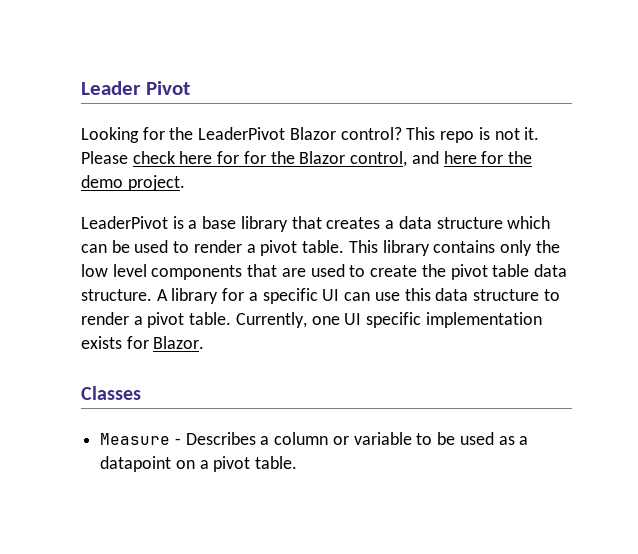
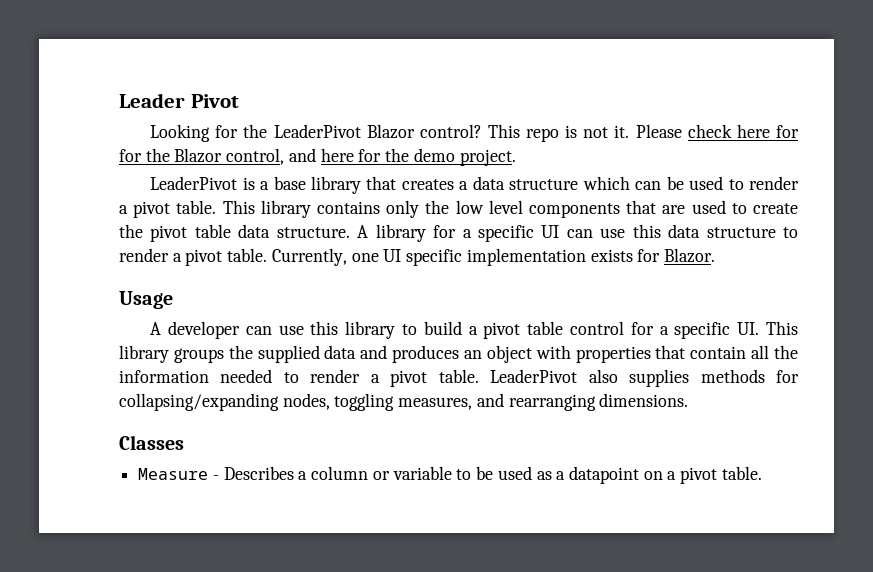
(205, 342) none -> [119,291,173,309] [150,321,798,339] [119,345,798,363] [119,369,799,387] [119,393,689,411] // Usage // A developer can use this library to build a pivot table control for a specific UI. This library groups the supplied data and produces an object with properties that contain all the information needed to render a pivot table. LeaderPivot also supplies methods for collapsing/expanding nodes, toggling measures, and rearranging dimensions.

